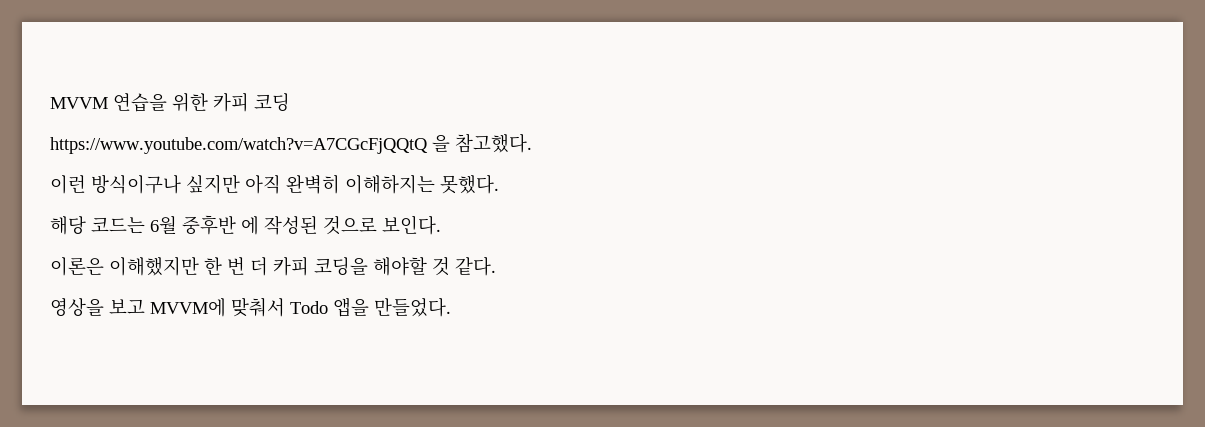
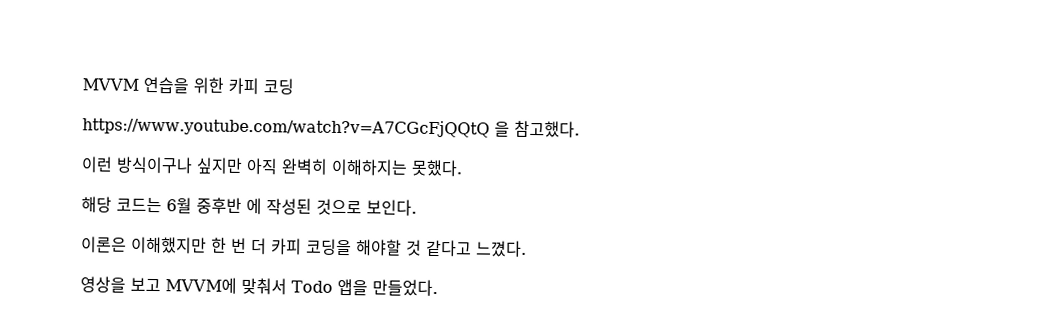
[455,256,496,276] 같다. -> [426,239,527,257] 같다고 느꼈다.

